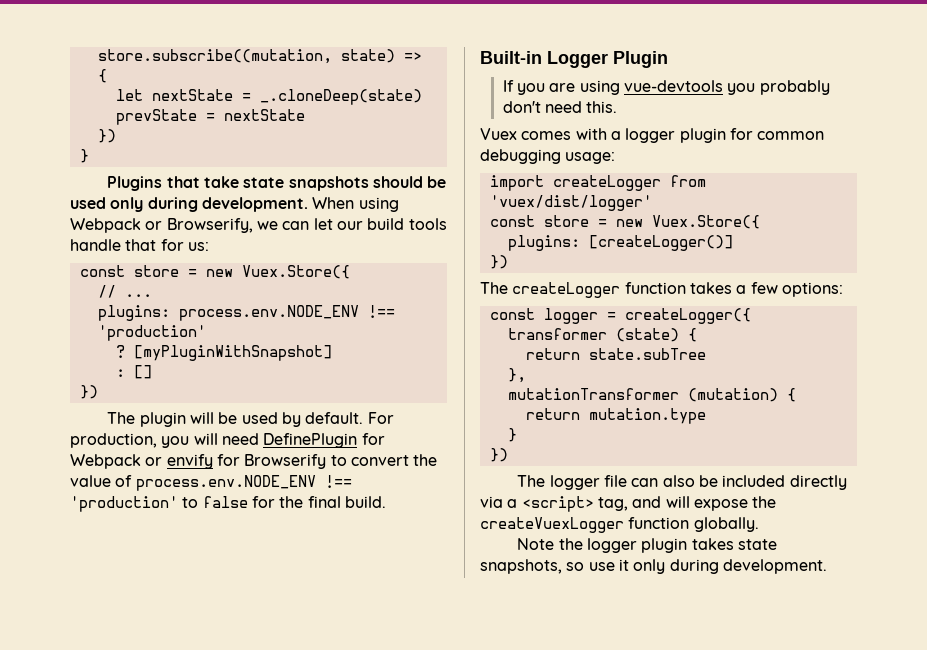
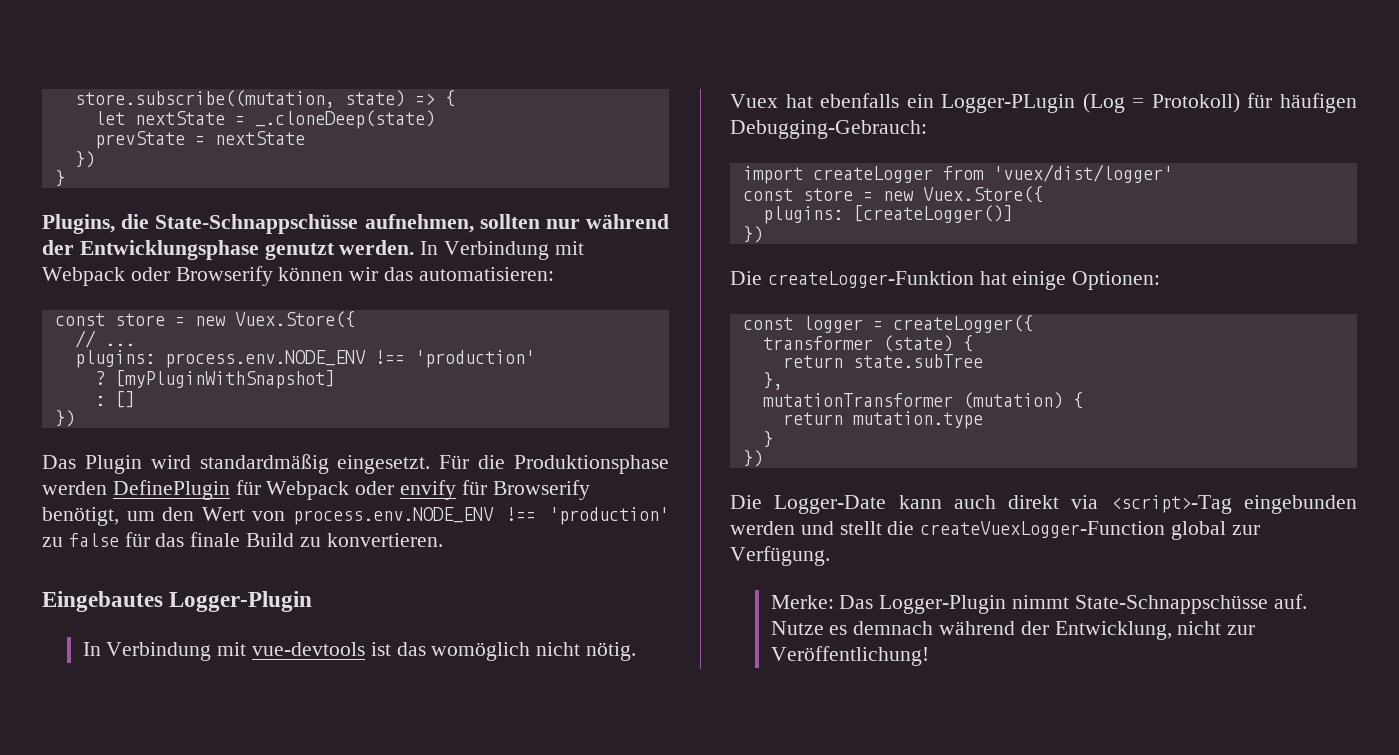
[107,176,447,191] [70,197,399,212] [70,218,447,233] [70,239,209,251] Plugins that take state snapshots should be used only during development. When using Webpack or Browserify, we can let our build tools handle that for us: -> [42,214,669,234] [42,240,584,260] [42,266,554,286] Plugins, die State-Schnappschüsse aufnehmen, sollten nur während der Entwicklungsphase genutzt werden. In Verbindung mit Webpack oder Browserify können wir das automatisieren:
[107,412,394,427] [70,433,385,448] [70,454,438,469] [70,475,352,491] [70,496,386,512] [480,51,668,68] [502,80,830,95] [502,101,618,113] [480,128,825,143] [480,149,616,164] The plugin will be used by default. For production, you will need DefinePlugin for Webpack or envify for Browserify to convert the value of process.env.NODE_ENV !== 'production' to false for the final build. // Built-in Logger Plugin // If you are using vue-devtools you probably don't need this. // Vuex comes with a logger plugin for common debugging usage: -> [42,454,669,474] [42,480,590,500] [42,507,669,526] [42,532,443,547] [42,591,313,612] [82,642,636,661] [730,93,1357,113] [730,120,927,139] Das Plugin wird standardmäßig eingesetzt. Für die Produktionsphase werden DefinePlugin für Webpack oder envify für Browserify benötigt, um den Wert von process.env.NODE_ENV !== 'production' zu false für das finale Build zu konvertieren. // Eingebautes Logger-Plugin // In Verbindung mit vue-devtools ist das womöglich nicht nötig. // Vuex hat ebenfalls ein Logger-PLugin (Log = Protokoll) für häufigen Debugging-Gebrauch:
[480,282,843,298] The createLogger function takes a few options: -> [730,271,1161,290] Die createLogger-Funktion hat einige Optionen:
[517,475,847,490] [480,496,777,512] [480,517,759,533] [517,538,778,553] [480,559,827,574] The logger file can also be included directly via a <script> tag, and will expose the createVuexLogger function globally. // Note the logger plugin takes state snapshots, so use it only during development. -> [730,495,1357,514] [730,521,1260,540] [730,546,830,566] [770,594,1307,614] [770,621,1256,640] [770,646,929,666] Die Logger-Date kann auch direkt via <script>-Tag eingebunden werden und stellt die createVuexLogger-Function global zur Verfügung. // Merke: Das Logger-Plugin nimmt State-Schnappschüsse auf. Nutze es demnach während der Entwicklung, nicht zur Veröffentlichung!

